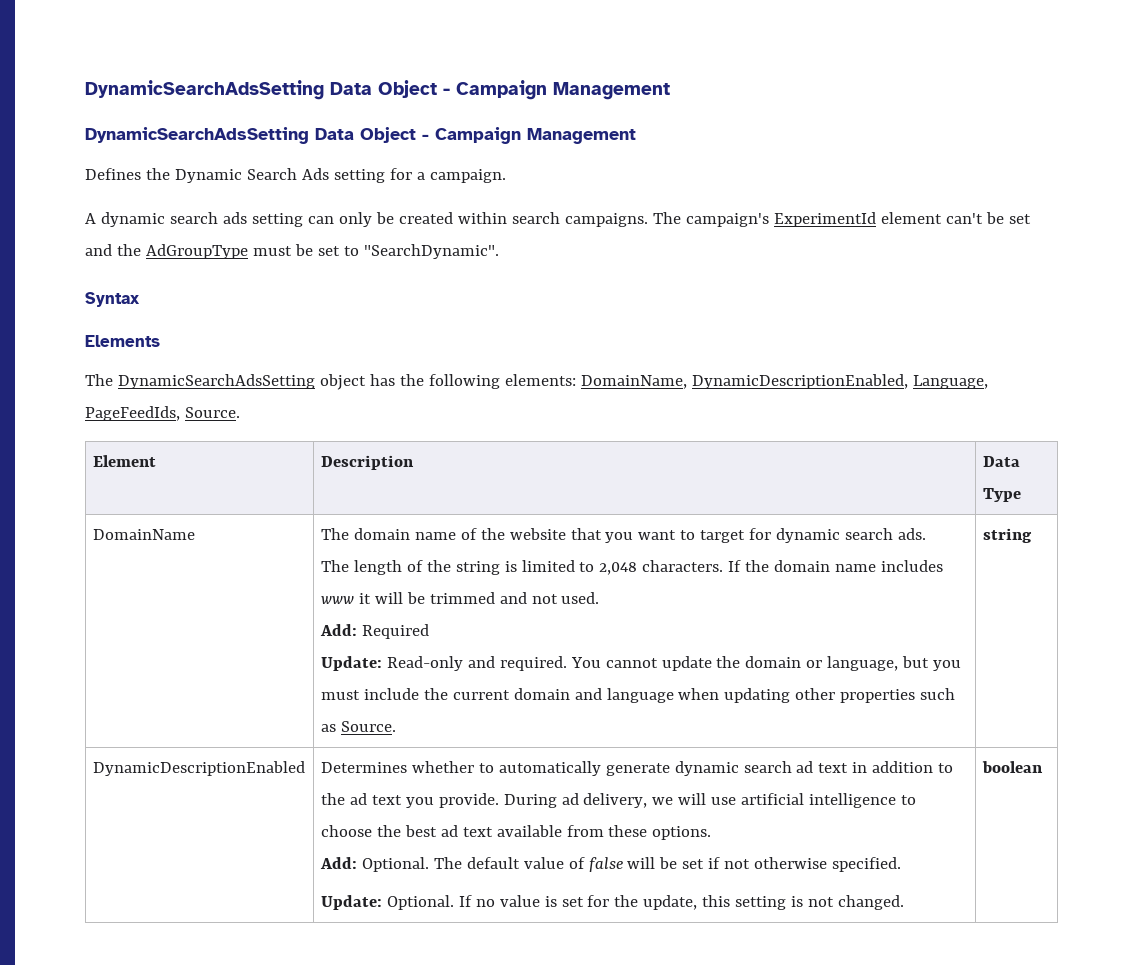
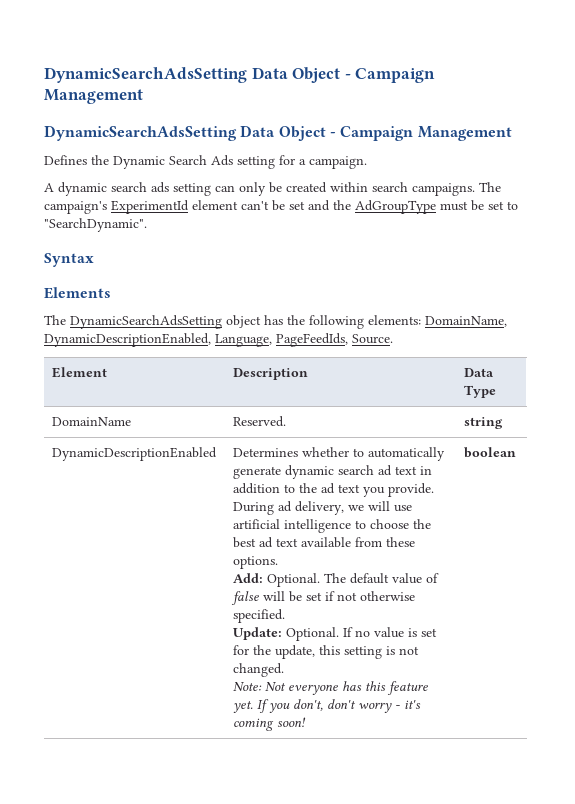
[320,528,927,543] [320,560,944,575] [320,592,600,604] [319,624,429,639] [320,656,962,671] [320,688,956,703] [320,721,396,732] The domain name of the website that you want to target for dynamic search ads. // The length of the string is limited to 2,048 characters. If the domain name includes www it will be trimmed and not used. // Add: Required // Update: Read-only and required. You cannot update the domain or language, but you must include the current domain and language when updating other properties such as Source. -> [233,416,287,427] Reserved.
(905, 902) none -> [233,681,429,695] [233,699,422,713] [233,717,307,731] // Note: Not everyone has this feature yet. If you don't, don't worry - it's coming soon!

